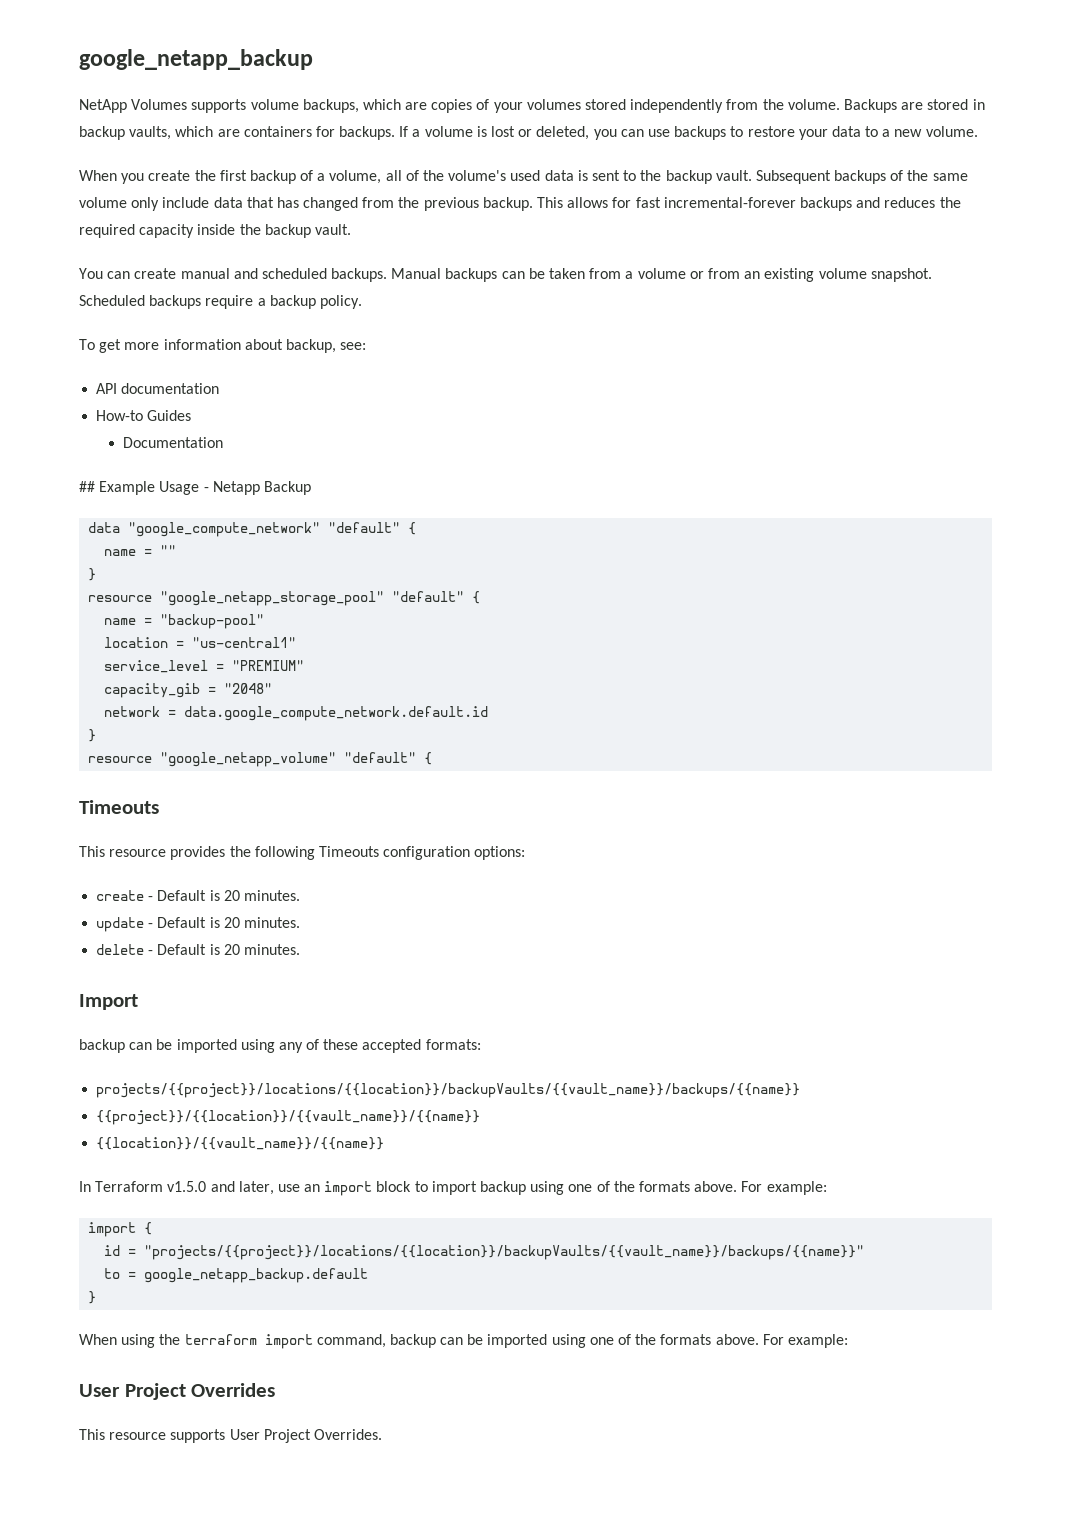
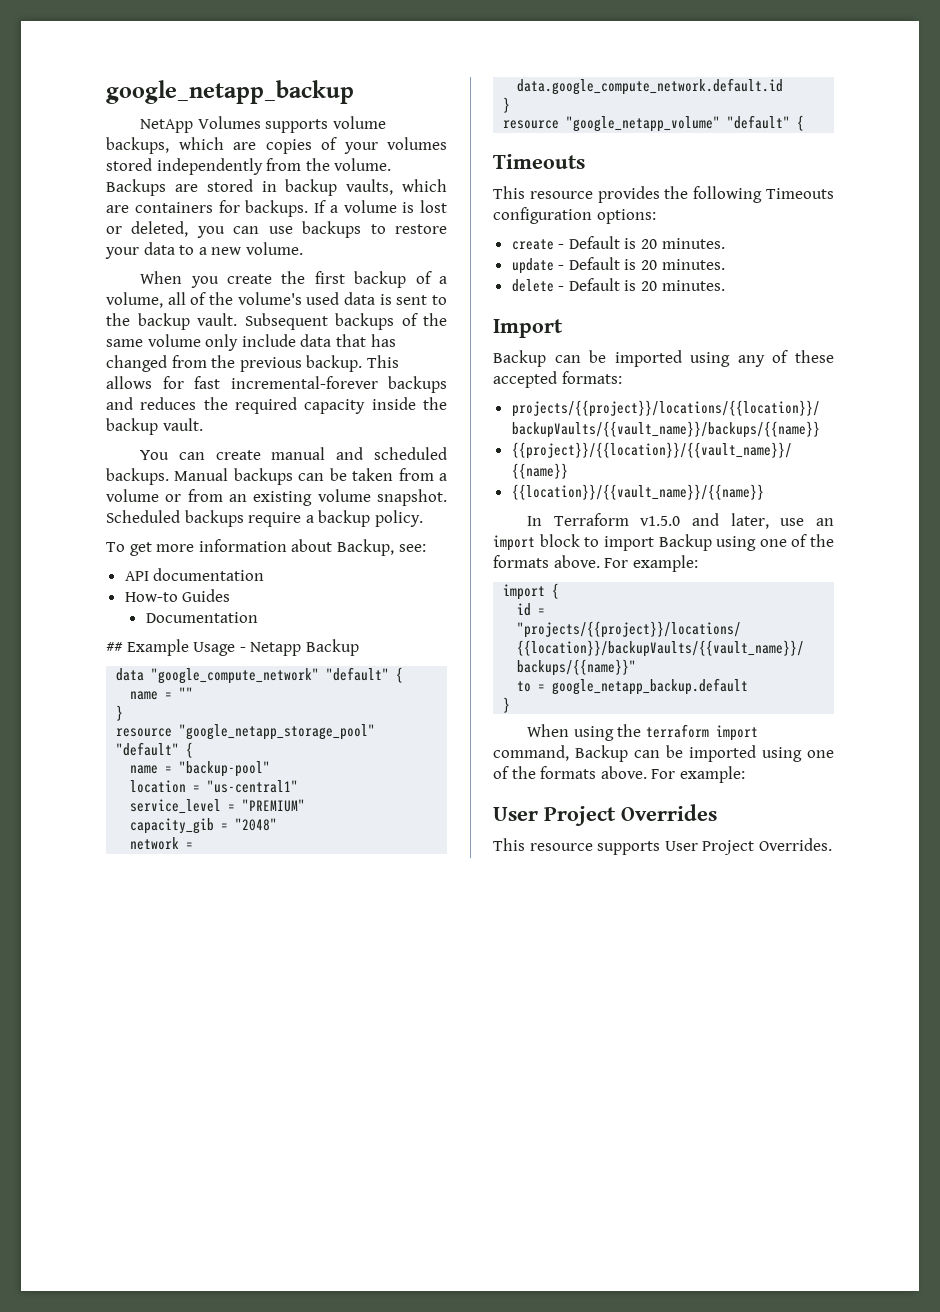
[285,339,336,353] backup, -> [336,539,394,556] Backup,
[79,1039,125,1053] backup -> [493,350,546,367] Backup
[480,1181,527,1195] backup -> [658,534,712,551] Backup
[389,1334,436,1348] backup -> [575,745,628,762] Backup

